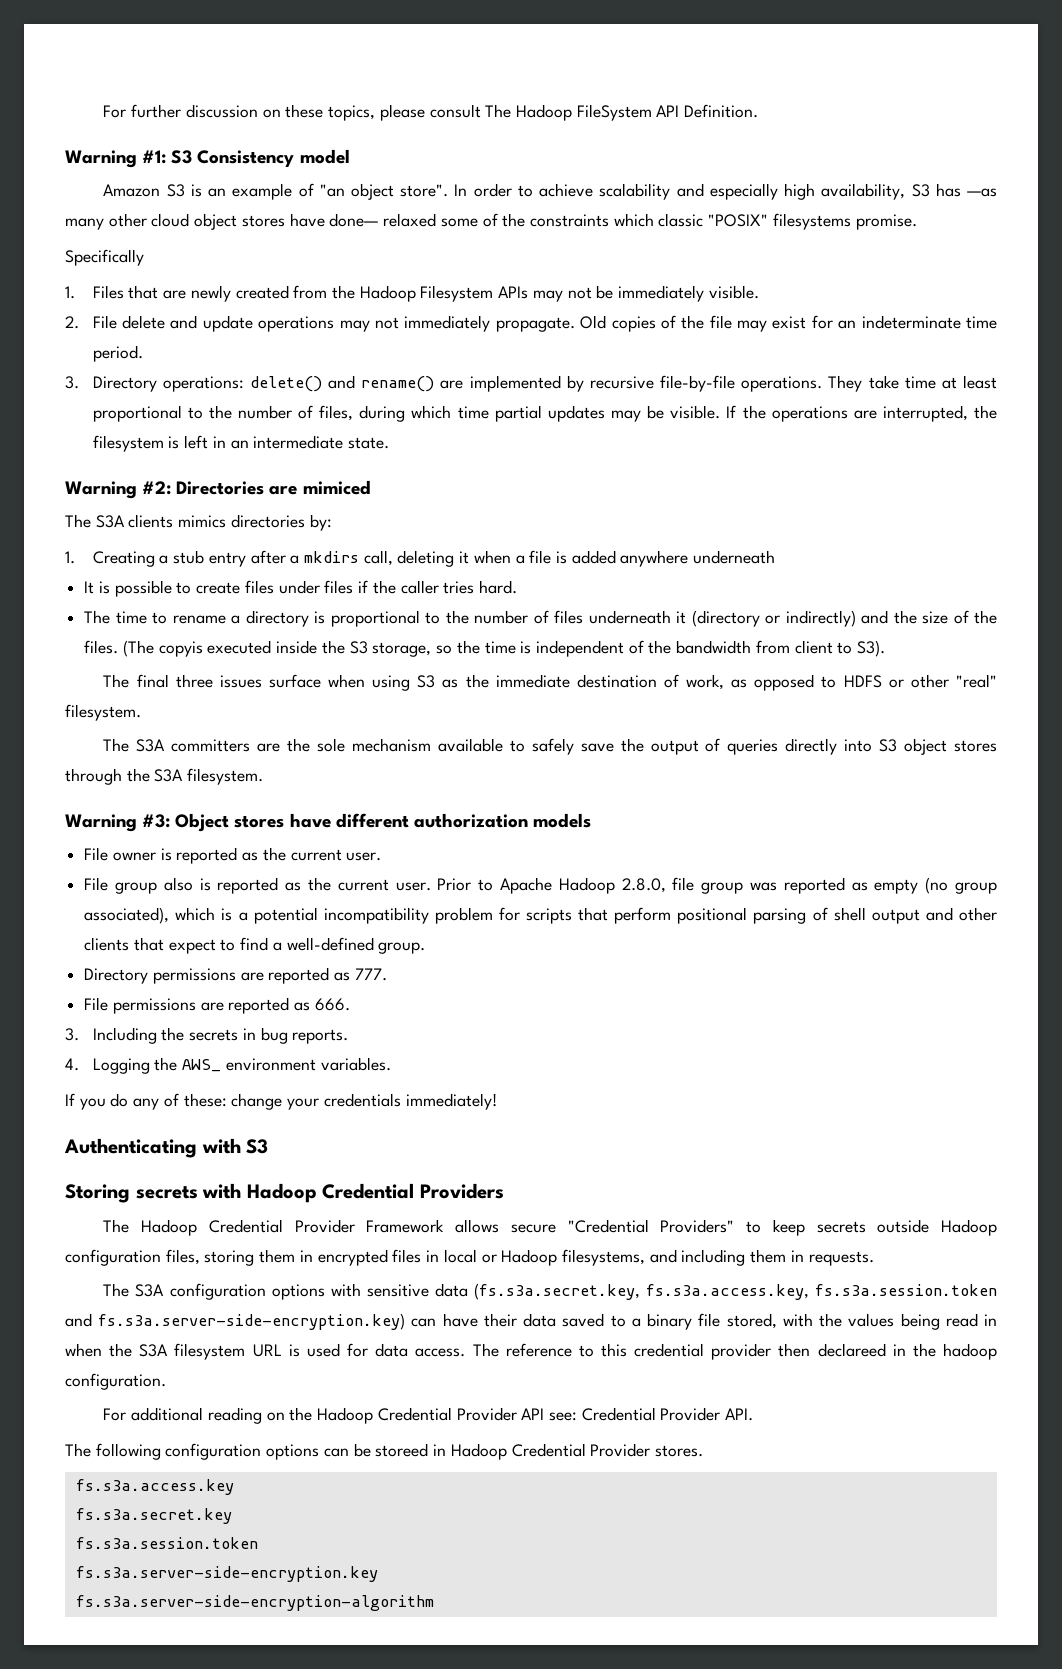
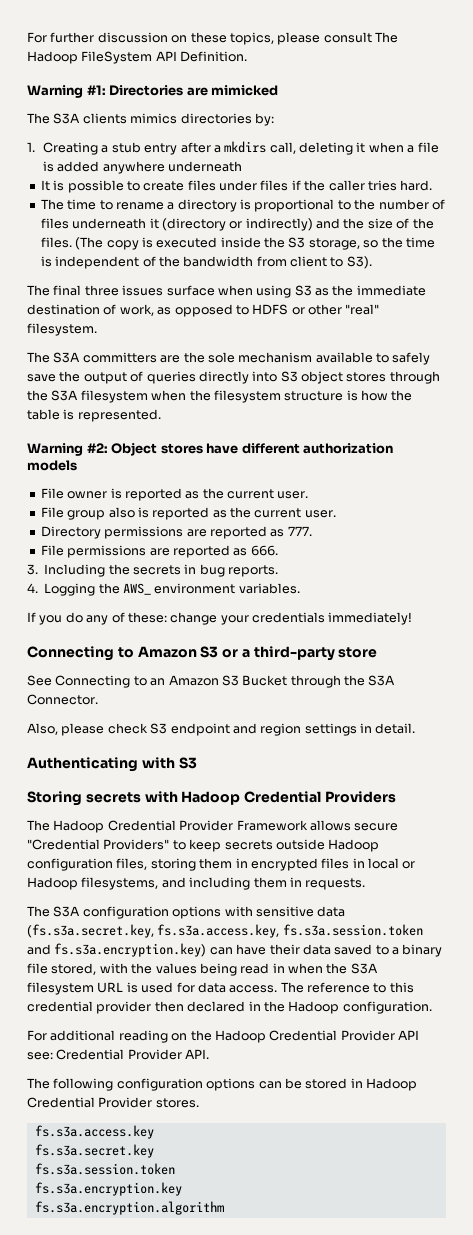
[171,149,350,167] [103,183,998,200] [65,213,917,230] [65,249,144,266] [65,285,759,302] [65,315,997,332] [92,345,143,362] [65,375,998,392] [92,405,998,422] [92,435,389,452] [65,481,172,499] S3 Consistency model // Amazon S3 is an example of "an object store". In order to achieve scalability and especially high availability, S3 has —as many other cloud object stores have done— relaxed some of the constraints which classic "POSIX" filesystems promise. // Specifically // 1. Files that are newly created from the Hadoop Filesystem APIs may not be immediately visible. // 2. File delete and update operations may not immediately propagate. Old copies of the file may exist for an indeterminate time period. // 3. Directory operations: delete() and rename() are implemented by recursive file-by-file operations. They take time at least proportional to the number of files, during which time partial updates may be visible. If the operations are interrupted, the filesystem is left in an intermediate state. // Warning #2: -> (106, 90) none
[302,480,371,495] mimiced -> [211,85,279,96] mimicked
[158,641,203,657] copyis -> [106,237,153,250] copy is
[187,768,264,785] [65,814,171,832] filesystem. // Warning #3: -> [80,390,413,403] [27,409,161,422] [27,443,108,456] filesystem when the filesystem structure is how the table is represented. // Warning #2:
[437,877,997,894] [84,907,998,924] [84,937,426,954] Prior to Apache Hadoop 2.8.0, file group was reported as empty (no group associated), which is a potential incompatibility problem for scripts that perform positional parsing of shell output and other clients that expect to find a well-defined group. -> (336, 514) none
(497, 1101) none -> [27,646,378,661] [27,675,396,688] [27,694,98,705] [27,723,416,736] // Connecting to Amazon S3 or a third-party store // See Connecting to an Amazon S3 Bucket through the S3A Connector. // Also, please check S3 endpoint and region settings in detail.
[98,1313,406,1330] fs.s3a.server-side-encryption.key) -> [54,943,207,957] fs.s3a.encryption.key)
[817,1343,886,1357] declareed -> [187,1001,246,1012] declared
[942,1343,997,1360] hadoop -> [288,1001,340,1014] Hadoop
[375,1443,429,1457] storeed -> [305,1078,348,1089] stored
[75,1566,378,1582] [75,1595,434,1611] fs.s3a.server-side-encryption.key // fs.s3a.server-side-encryption-algorithm -> [34,1182,182,1196] [34,1201,224,1215] fs.s3a.encryption.key // fs.s3a.encryption.algorithm

